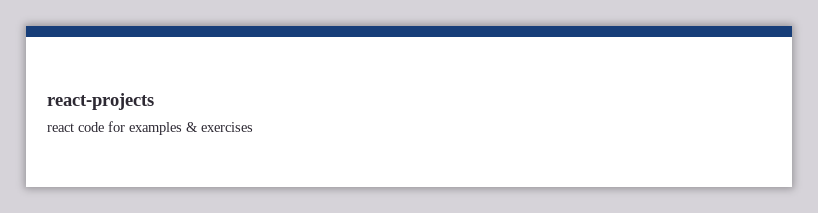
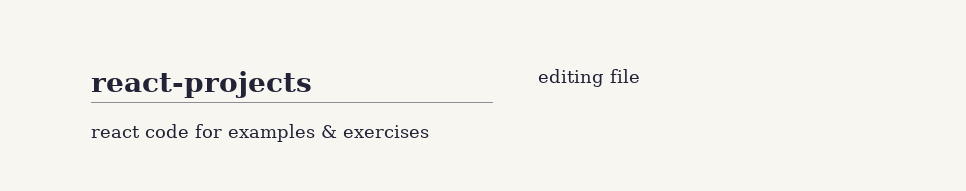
(253, 127) none -> [538,69,640,87] editing file

